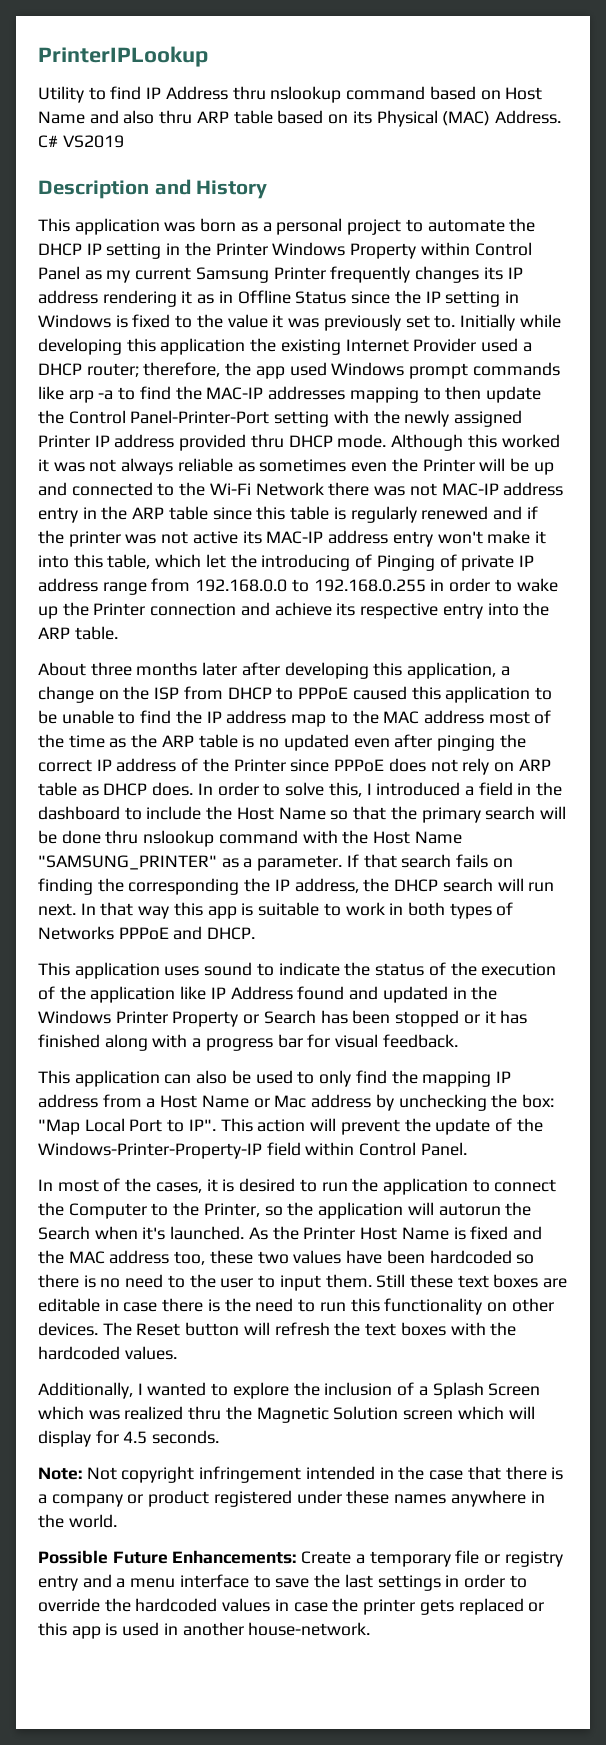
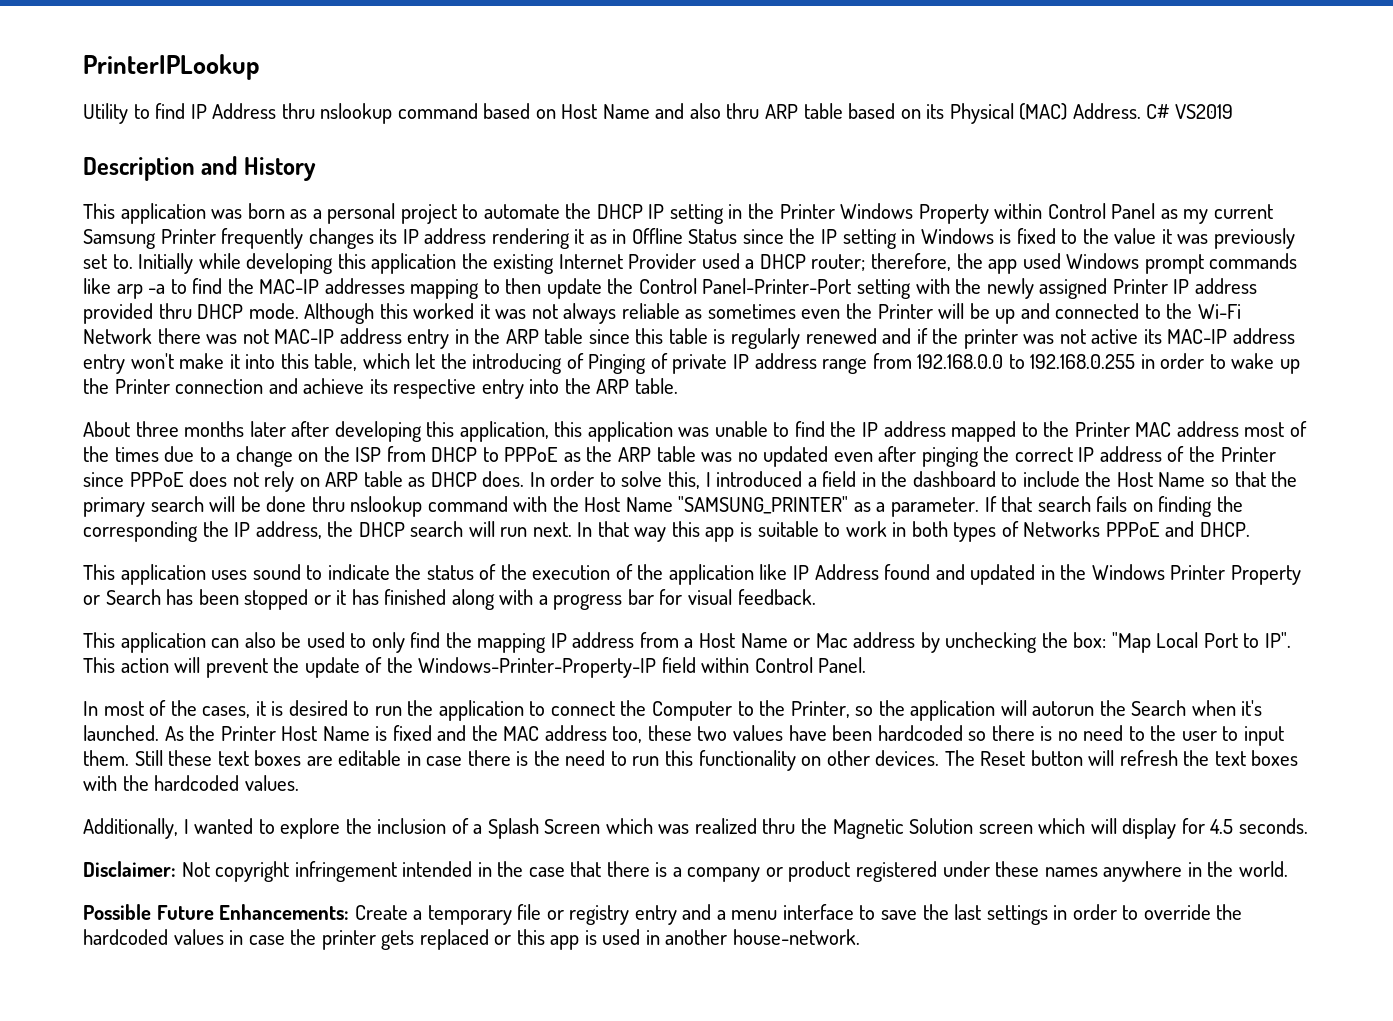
(497, 670) none -> [554,421,1307,442] [83,446,216,462] this application was unable to find the IP address mapped to the Printer MAC address most of the times due to
[352,686,552,703] [38,710,552,727] [38,734,105,748] caused this application to be unable to find the IP address map to the MAC address most of the time -> (559, 454) none
[242,735,255,748] is -> [701,452,733,462] was
[38,1467,82,1480] Note: -> [83,861,176,877] Disclaimer:

